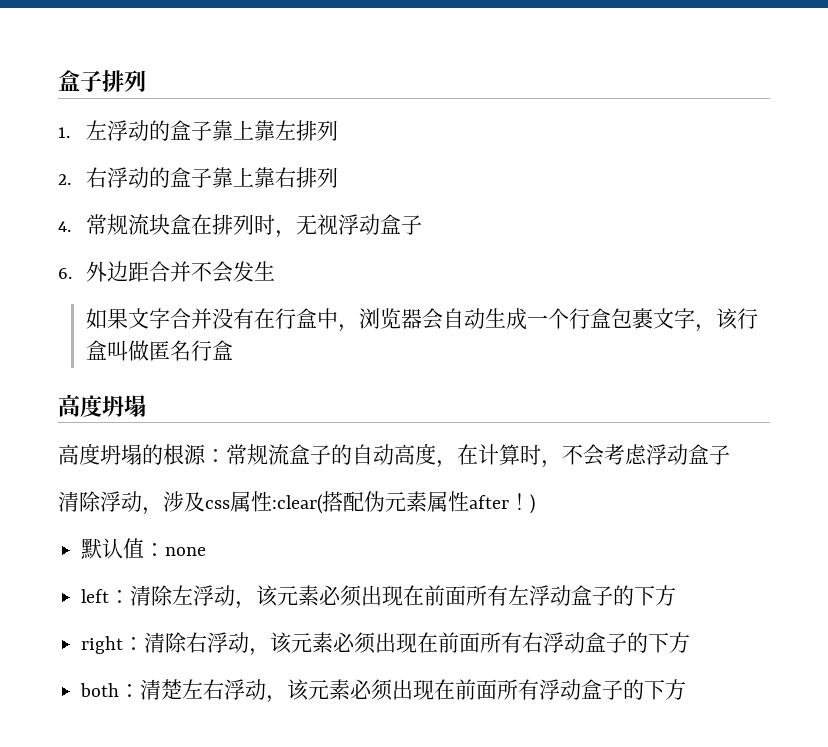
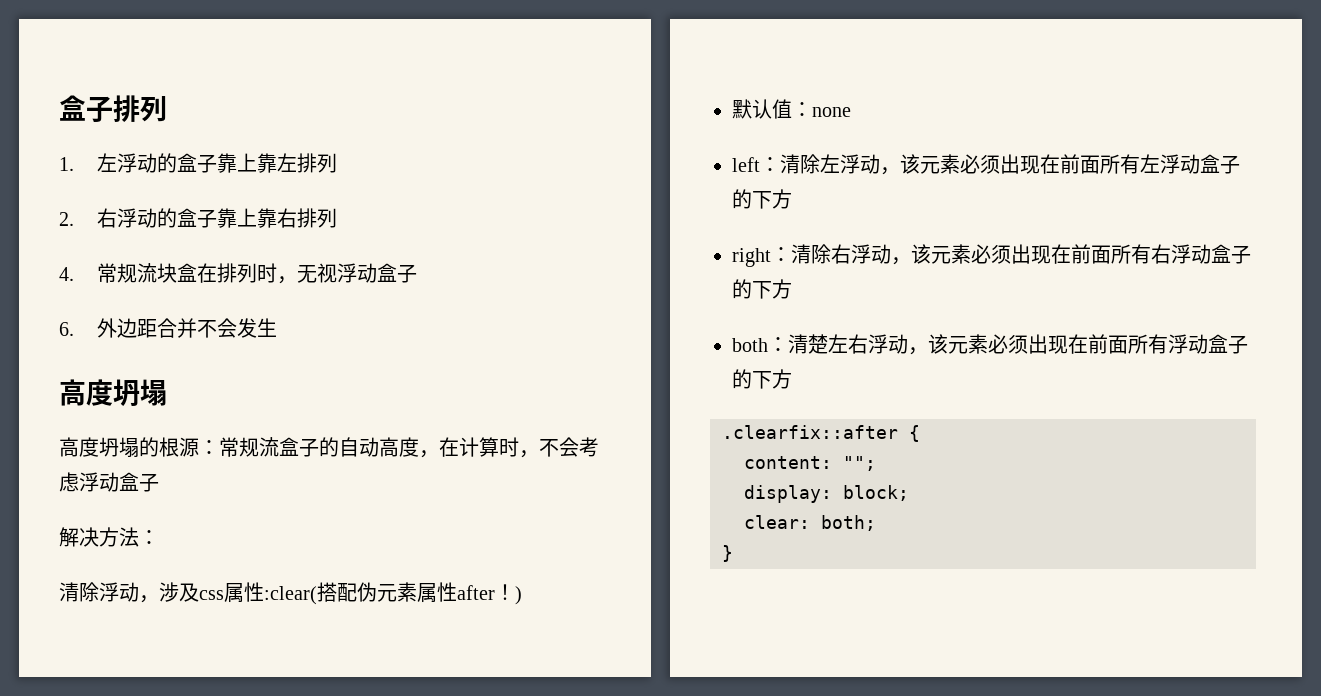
[85,308,758,332] [85,340,233,361] // 如果文字合并没有在行盒中，浏览器会自动生成一个行盒包裹文字，该行盒叫做匿名行盒 -> (277, 327) none
(730, 455) none -> [59,527,159,547] // 解决方法：
(687, 689) none -> [722,425,920,442] [744,456,876,471] [744,485,909,503] [744,515,876,531] [722,545,733,562] // .clearfix::after { // content: ""; // display: block; // clear: both; // }

